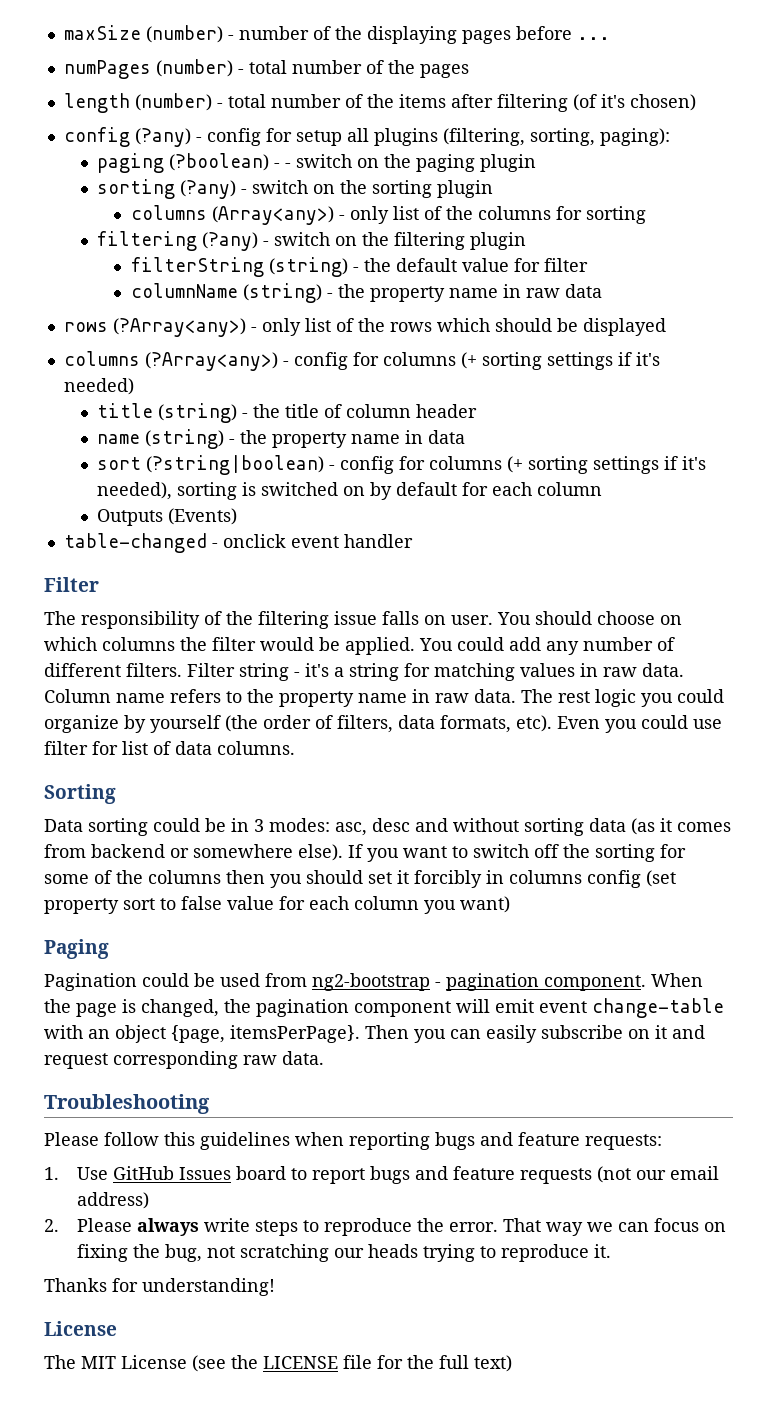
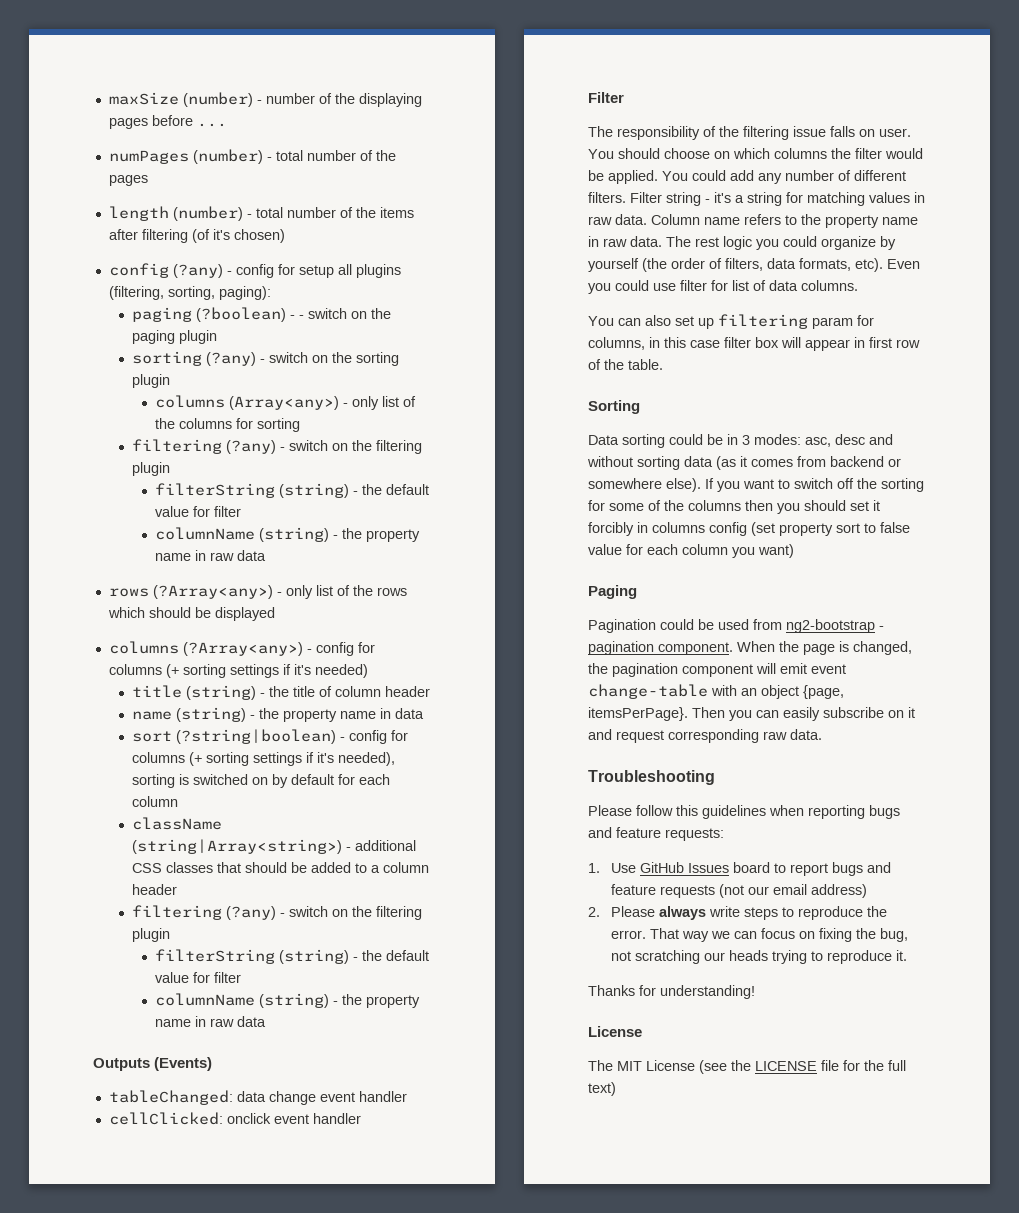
[97,508,238,526] [63,533,218,553] Outputs (Events) // table-changed - -> [131,817,222,830] [131,839,416,854] [131,862,429,873] [131,884,177,895] [131,905,422,920] [131,928,170,942] [154,949,429,964] [154,972,241,983] [154,993,420,1008] [154,1016,266,1027] [93,1057,213,1071] [108,1090,407,1105] [108,1112,223,1125] className (string|Array<string>) - additional CSS classes that should be added to a column header // filtering (?any) - switch on the filtering plugin // filterString (string) - the default value for filter // columnName (string) - the property name in raw data // Outputs (Events) // tableChanged: data change event handler // cellClicked:
(295, 748) none -> [588,314,874,329] [588,337,920,351] [588,359,663,370] // You can also set up filtering param for columns, in this case filter box will appear in first row of the table.

